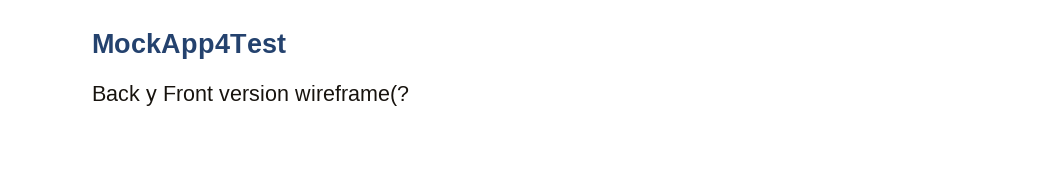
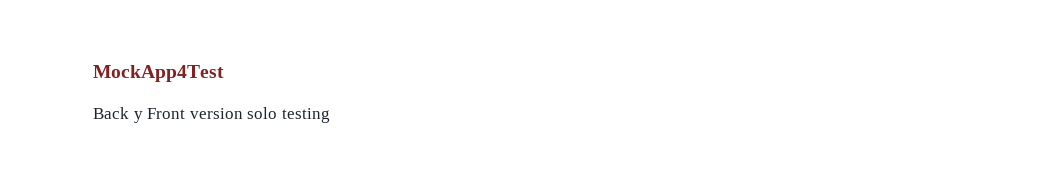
[294,85,409,106] wireframe(? -> [247,107,330,123] solo testing

